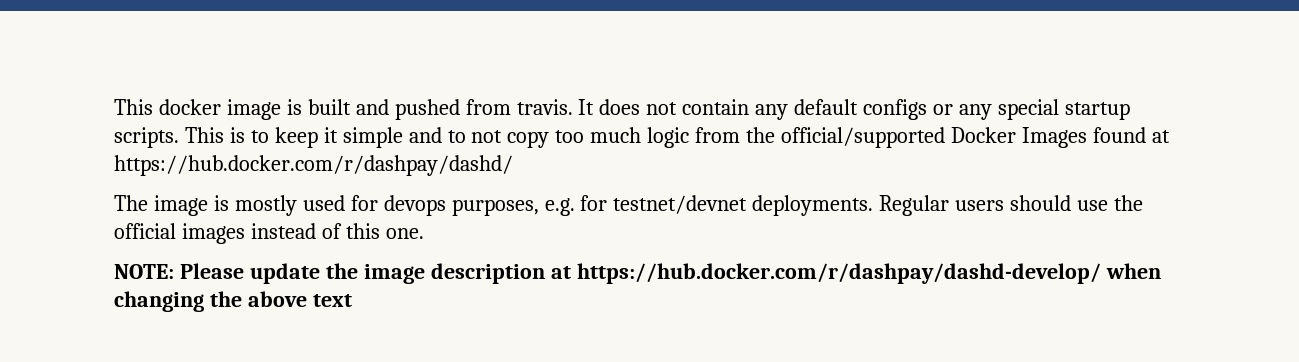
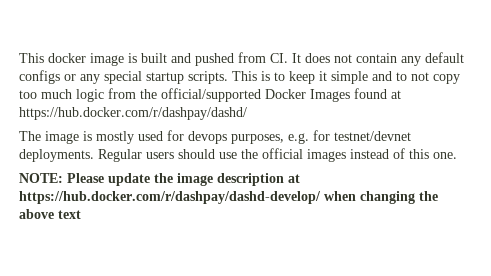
[516,99,573,115] travis. -> [270,53,288,63] CI.

